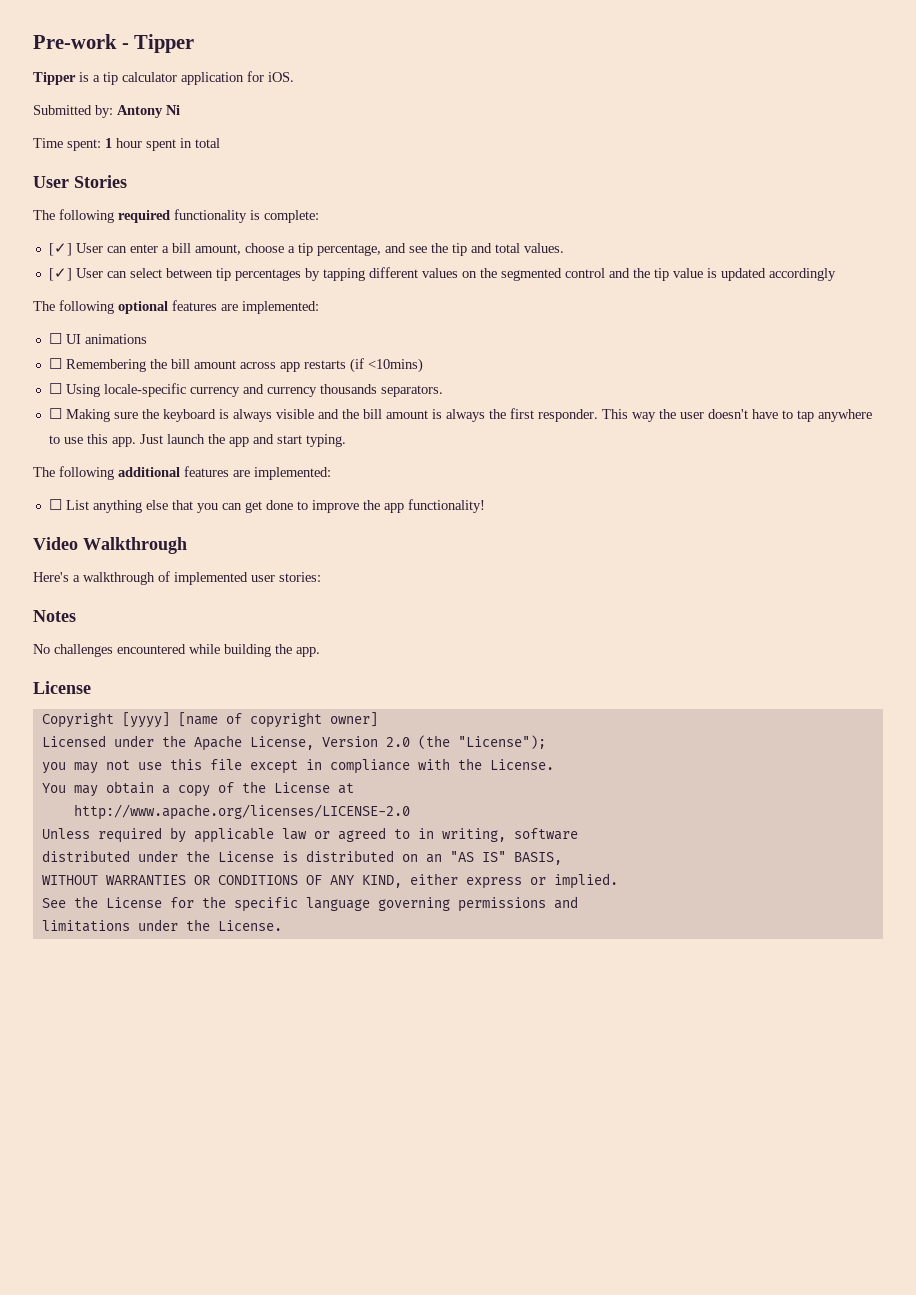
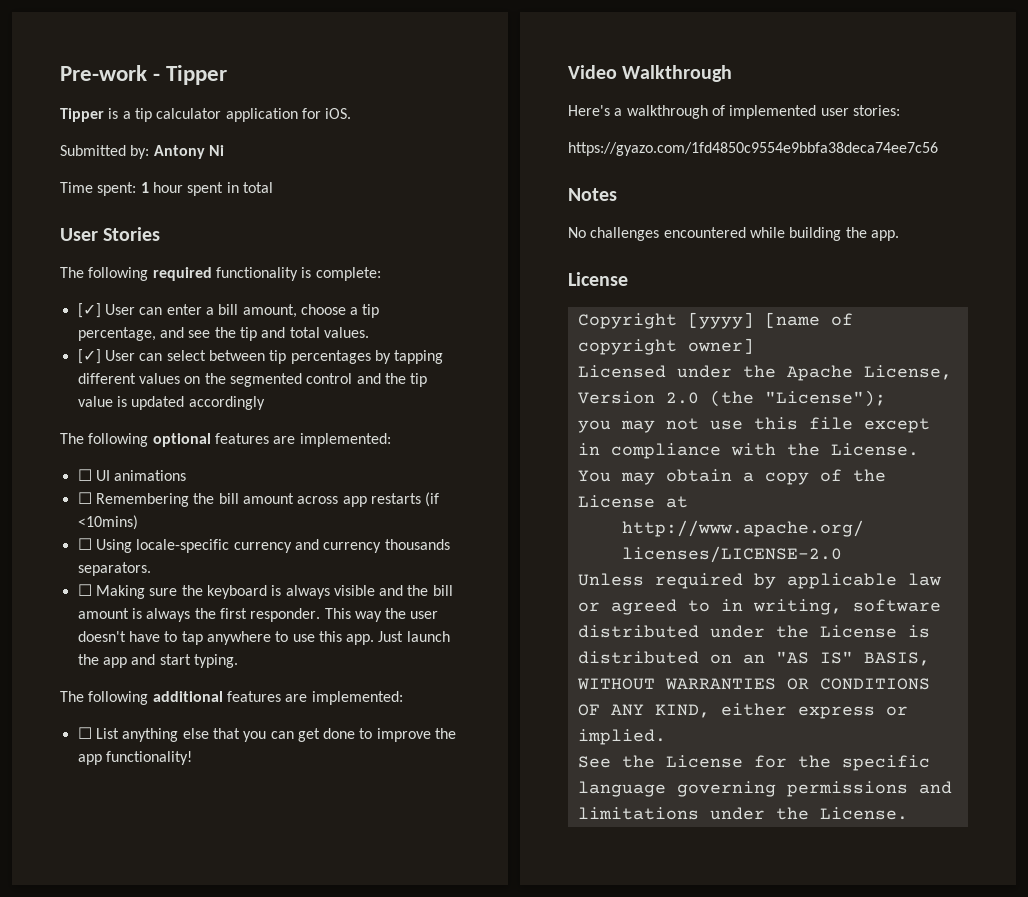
(321, 577) none -> [568,142,938,156] // https://gyazo.com/1fd4850c9554e9bbfa38deca74ee7c56

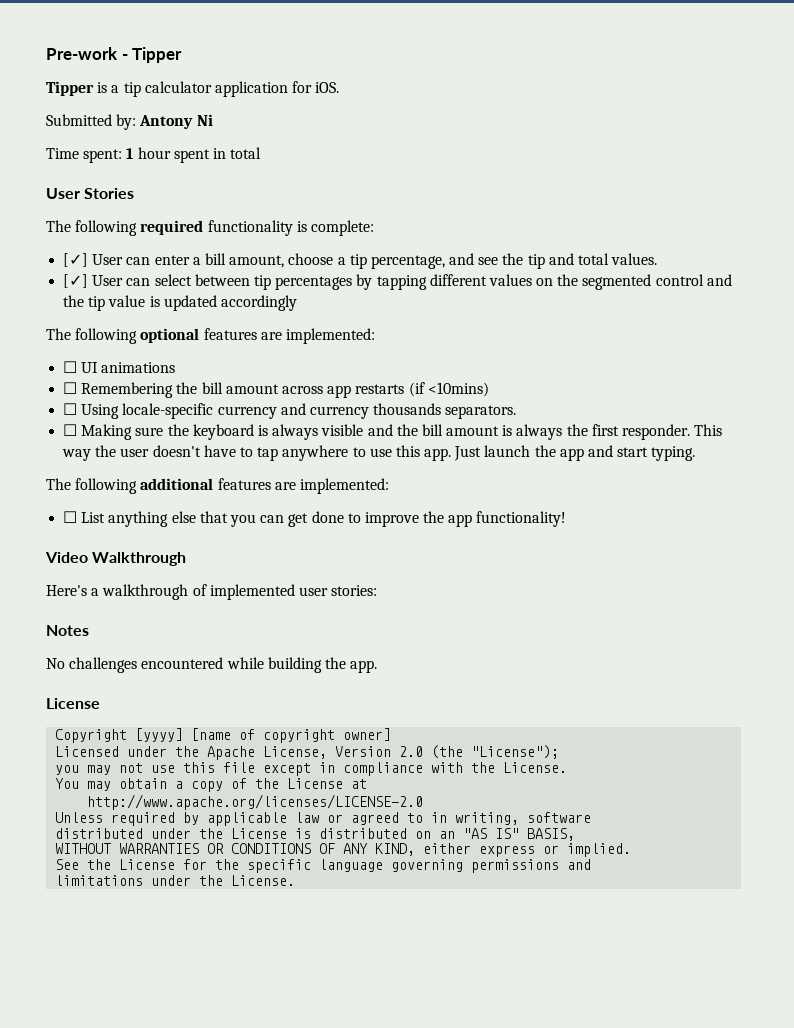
[568,142,938,156] // https://gyazo.com/1fd4850c9554e9bbfa38deca74ee7c56 -> (378, 590) none

